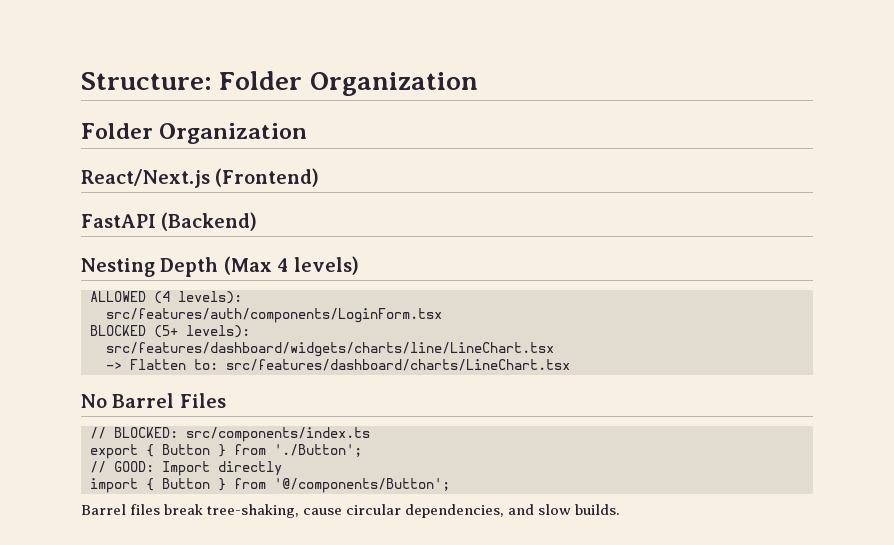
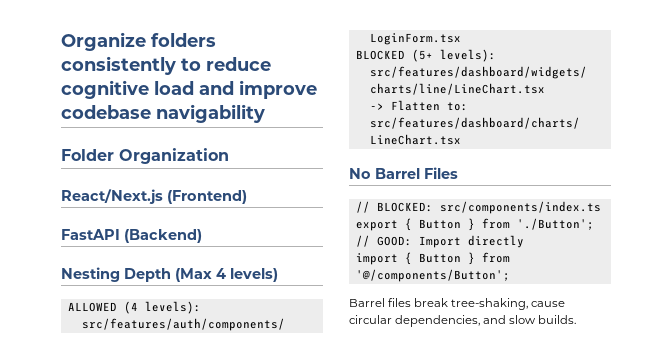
[81,71,478,96] Structure: Folder Organization -> [61,32,216,51] [61,56,271,75] [61,80,317,99] [61,104,265,123] Organize folders consistently to reduce cognitive load and improve codebase navigability

